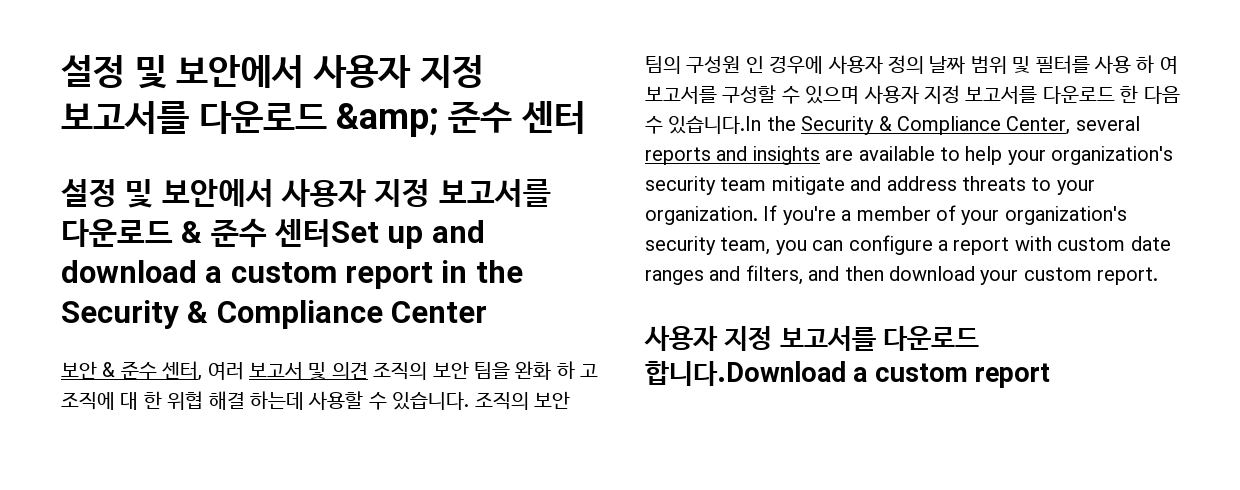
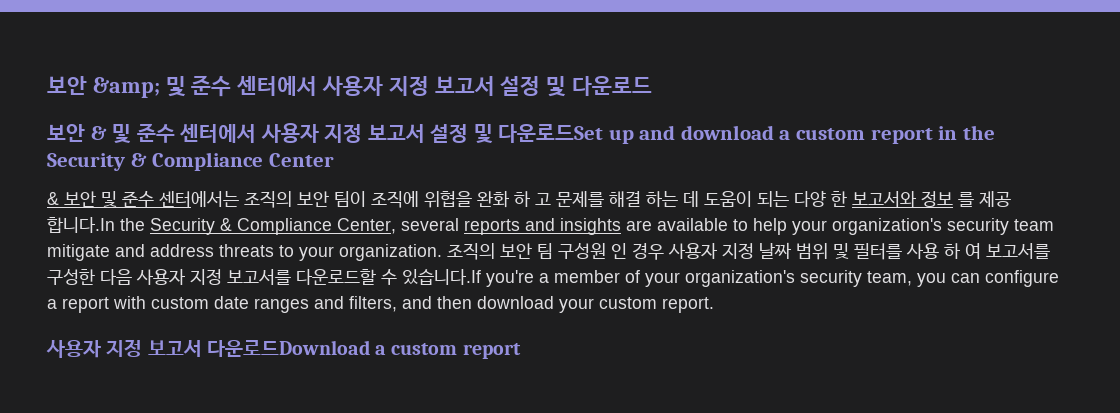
[61,55,484,89] [61,101,586,137] [61,179,551,208] [61,218,380,248] 설정 및 보안에서 사용자 지정 보고서를 다운로드 &amp; 준수 센터 // 설정 및 보안에서 사용자 지정 보고서를 다운로드 & 준수 센터Set -> [47,75,653,98] [47,123,604,144] 보안 &amp; 및 준수 센터에서 사용자 지정 보고서 설정 및 다운로드 // 보안 & 및 준수 센터에서 사용자 지정 보고서 설정 및 다운로드Set
[61,361,599,381] [61,391,570,410] [645,55,1178,74] [645,85,1180,104] [645,116,762,134] 보안 & 준수 센터, 여러 보고서 및 의견 조직의 보안 팀을 완화 하 고 조직에 대 한 위협 해결 하는데 사용할 수 있습니다. 조직의 보안 팀의 구성원 인 경우에 사용자 정의 날짜 범위 및 필터를 사용 하 여 보고서를 구성할 수 있으며 사용자 지정 보고서를 다운로드 한 다음 수 있습니다.In -> [47,190,1011,208] [47,217,115,233] & 보안 및 준수 센터에서는 조직의 보안 팀이 조직에 위협을 완화 하 고 문제를 해결 하는 데 도움이 되는 다양 한 보고서와 정보 를 제공 합니다.In
[763,205,778,221] If -> [447,242,1050,260] [47,269,481,285] 조직의 보안 팀 구성원 인 경우 사용자 지정 날짜 범위 및 필터를 사용 하 여 보고서를 구성한 다음 사용자 지정 보고서를 다운로드할 수 있습니다.If
[779,326,979,351] [645,361,846,386] 보고서를 다운로드 합니다.Download -> [147,340,370,357] 보고서 다운로드Download

